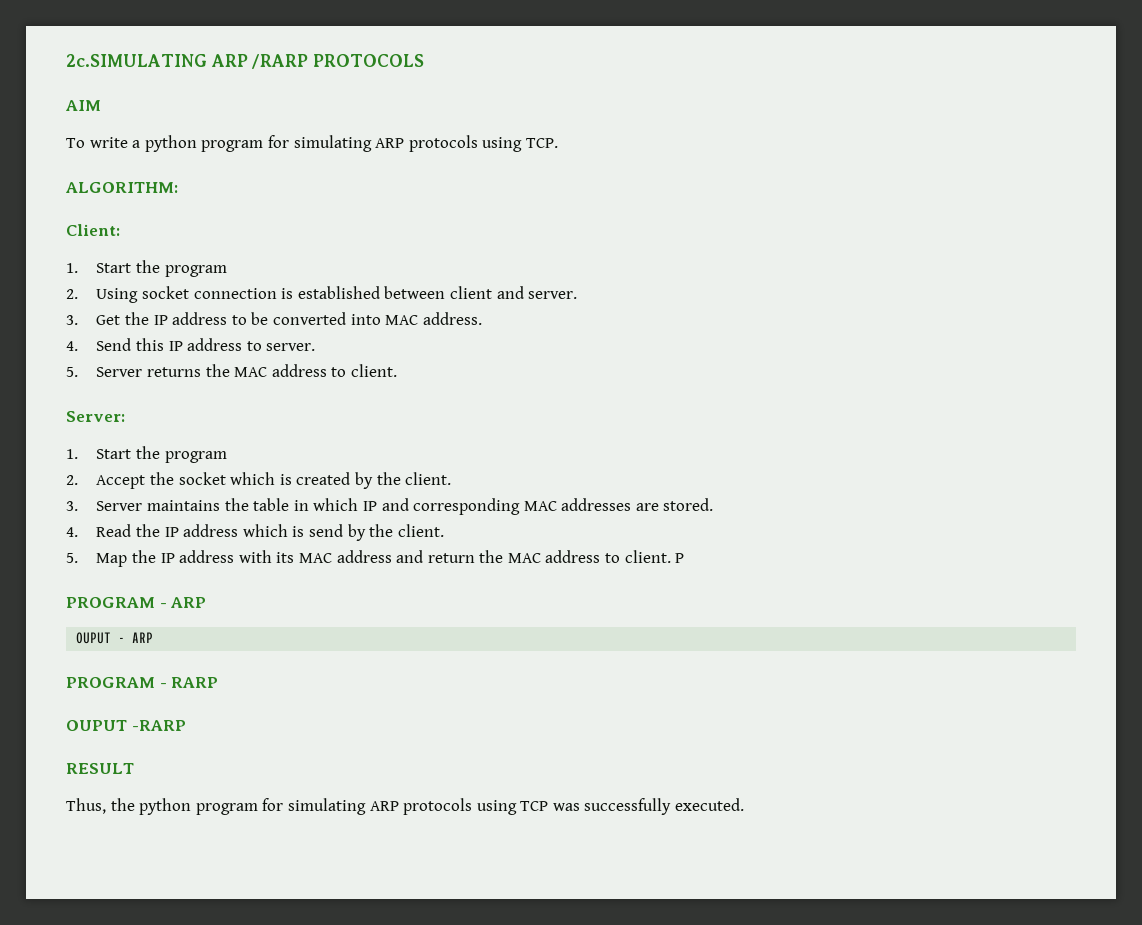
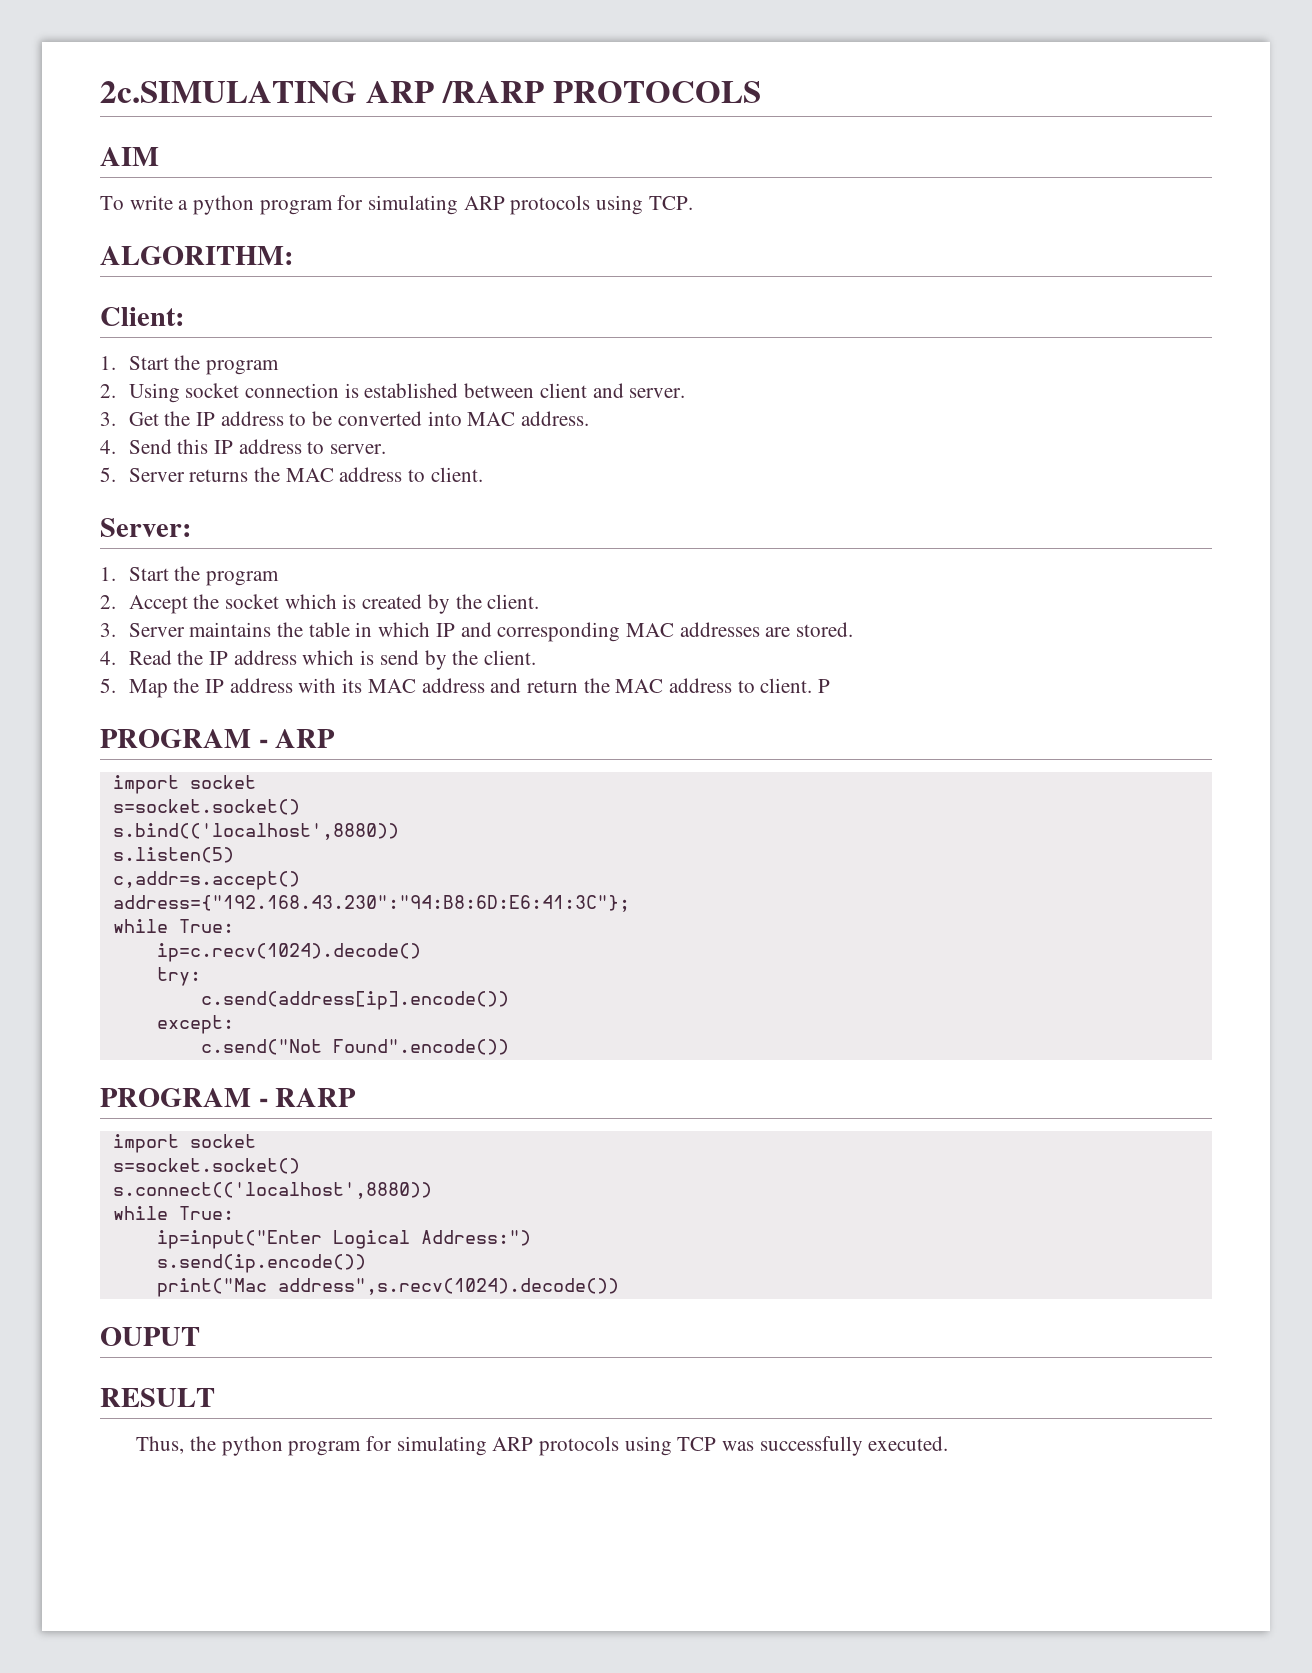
[76,632,154,644] [66,677,219,688] [66,720,186,731] OUPUT - ARP // PROGRAM - RARP // OUPUT -RARP -> [112,775,256,794] [112,799,300,815] [112,823,399,840] [112,847,234,863] [112,871,300,890] [112,895,630,912] [112,919,234,933] [156,943,421,962] [156,967,201,986] [200,991,509,1010] [156,1015,234,1034] [200,1039,509,1055] [100,1088,357,1107] [112,1134,256,1153] [112,1158,300,1174] [112,1182,432,1199] [112,1206,234,1220] [156,1230,531,1249] [156,1254,366,1273] [156,1278,619,1297] [100,1327,200,1346] import socket // s=socket.socket() // s.bind(('localhost',8880)) // s.listen(5) // c,addr=s.accept() // address={"192.168.43.230":"94:B8:6D:E6:41:3C"}; // while True: // ip=c.recv(1024).decode() // try: // c.send(address[ip].encode()) // except: // c.send("Not Found".encode()) // PROGRAM - RARP // import socket // s=socket.socket() // s.connect(('localhost',8880)) // while True: // ip=input("Enter Logical Address:") // s.send(ip.encode()) // print("Mac address",s.recv(1024).decode()) // OUPUT

